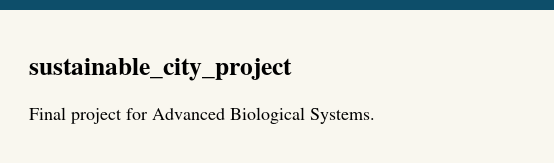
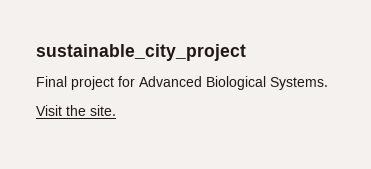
(375, 116) none -> [36,105,116,116] // Visit the site.

